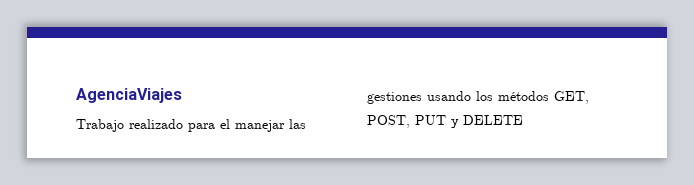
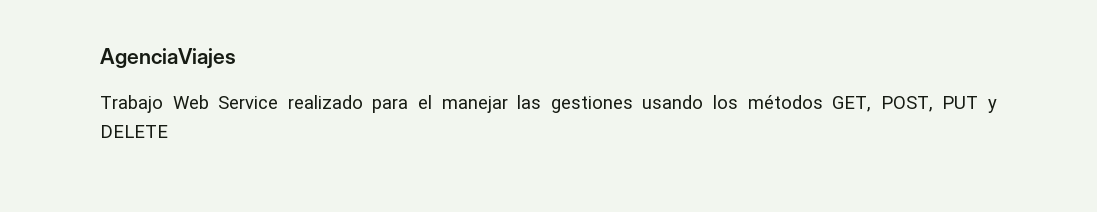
(124, 125) none -> [172,95,279,109] Web Service

